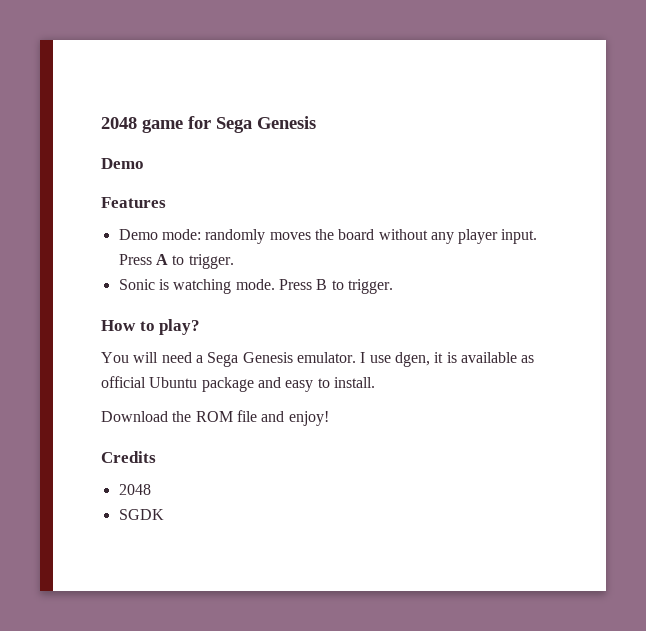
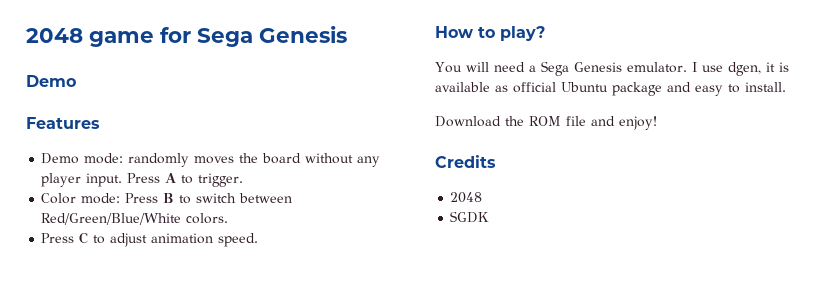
[118,279,393,294] Sonic is watching mode. Press B to trigger. -> [41,193,293,204] [41,213,229,225] [41,232,259,247] Color mode: Press B to switch between Red/Green/Blue/White colors. // Press C to adjust animation speed.

